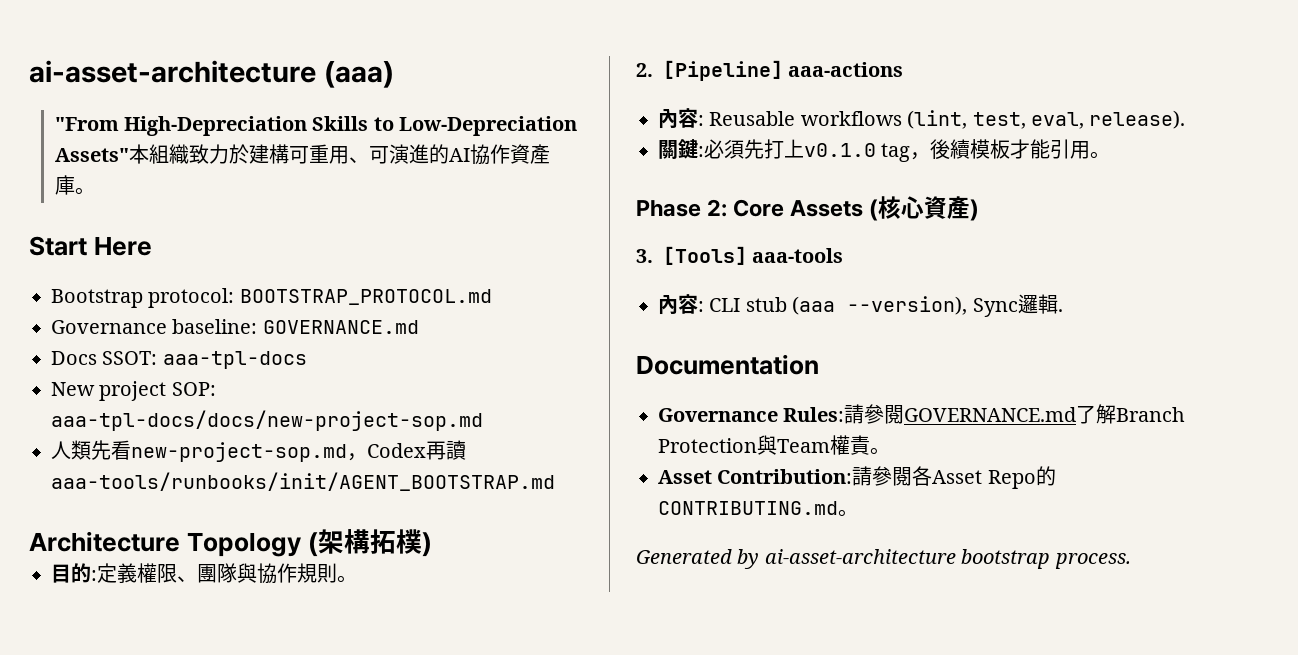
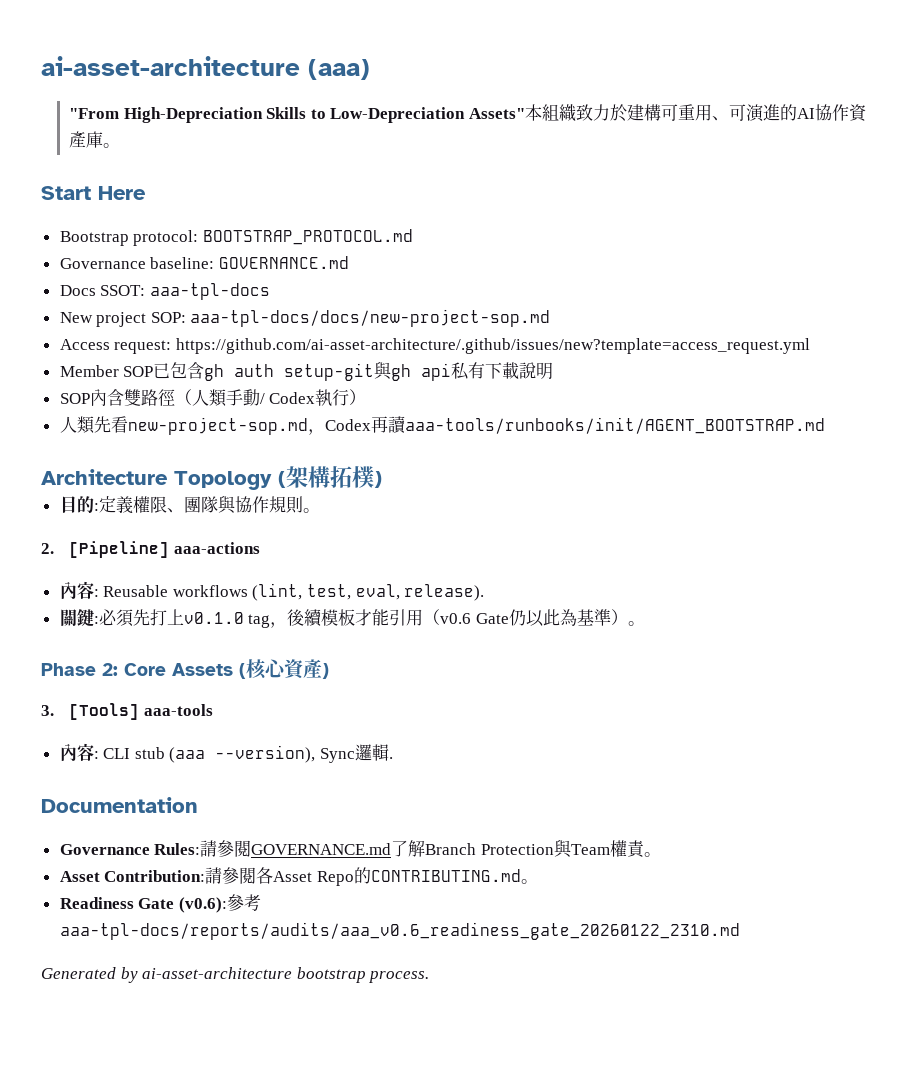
(483, 420) none -> [59,338,810,354] [59,362,554,381] [59,389,367,407] // Access request: https://github.com/ai-asset-architecture/.github/issues/new?template=access_request.yml // Member SOP已包含gh auth setup-git與gh api私有下載說明 // SOP內含雙路徑（人類手動/ Codex執行）
(1091, 150) none -> [423,609,628,627] （v0.6 Gate仍以此為基準）
(858, 513) none -> [59,894,261,913] [59,922,740,940] // Readiness Gate (v0.6):參考aaa-tpl-docs/reports/audits/aaa_v0.6_readiness_gate_20260122_2310.md

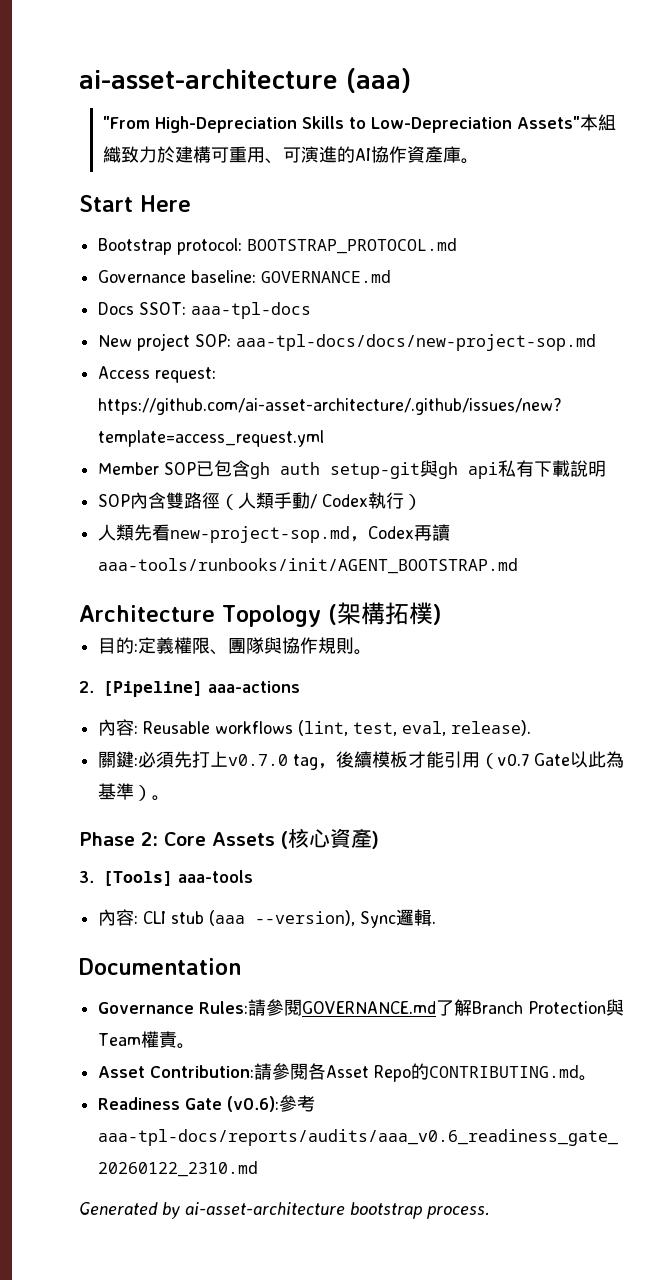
[183,612,244,624] v0.1.0 -> [228,754,289,766] v0.7.0
[440,609,526,626] v0.6 Gate仍 -> [498,753,571,766] v0.7 Gate

